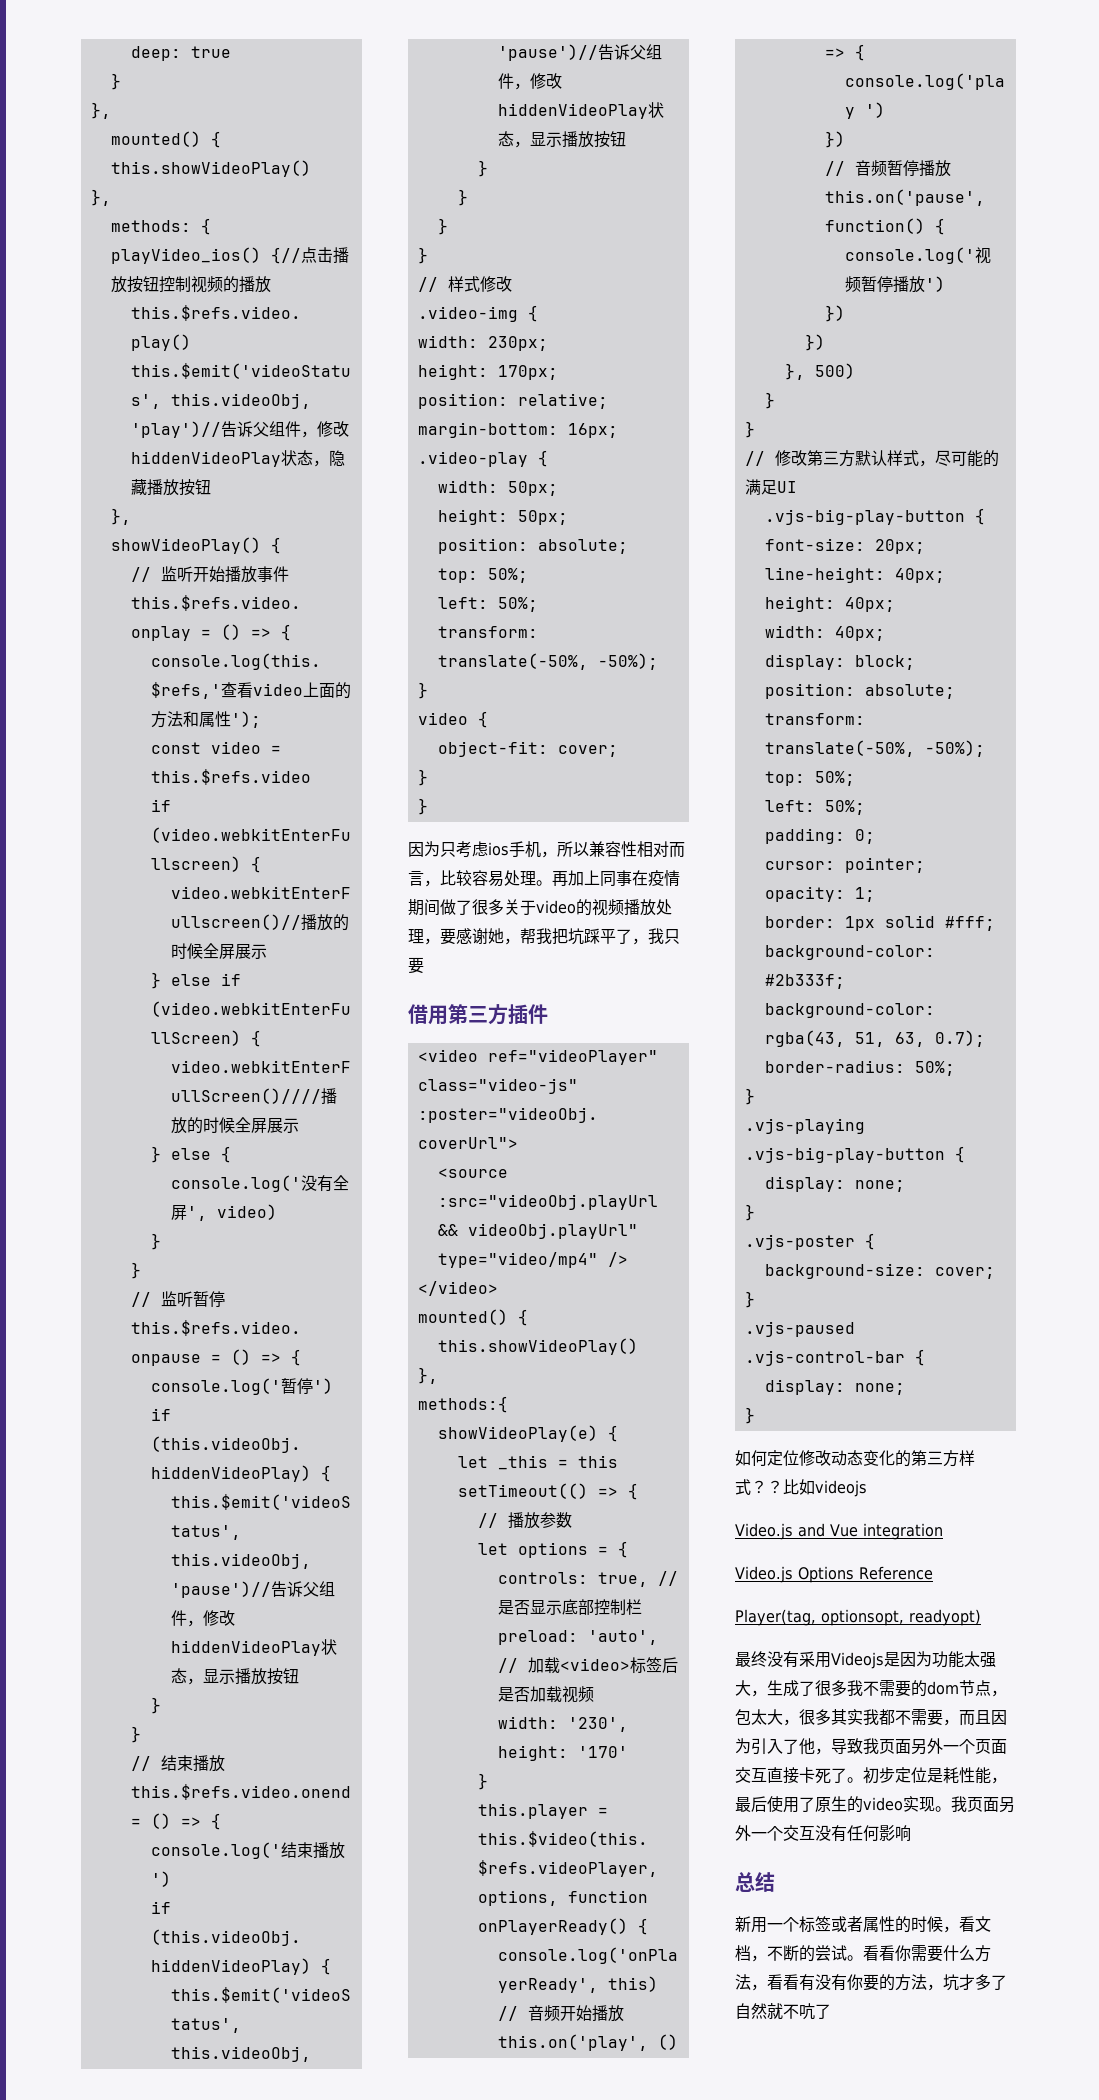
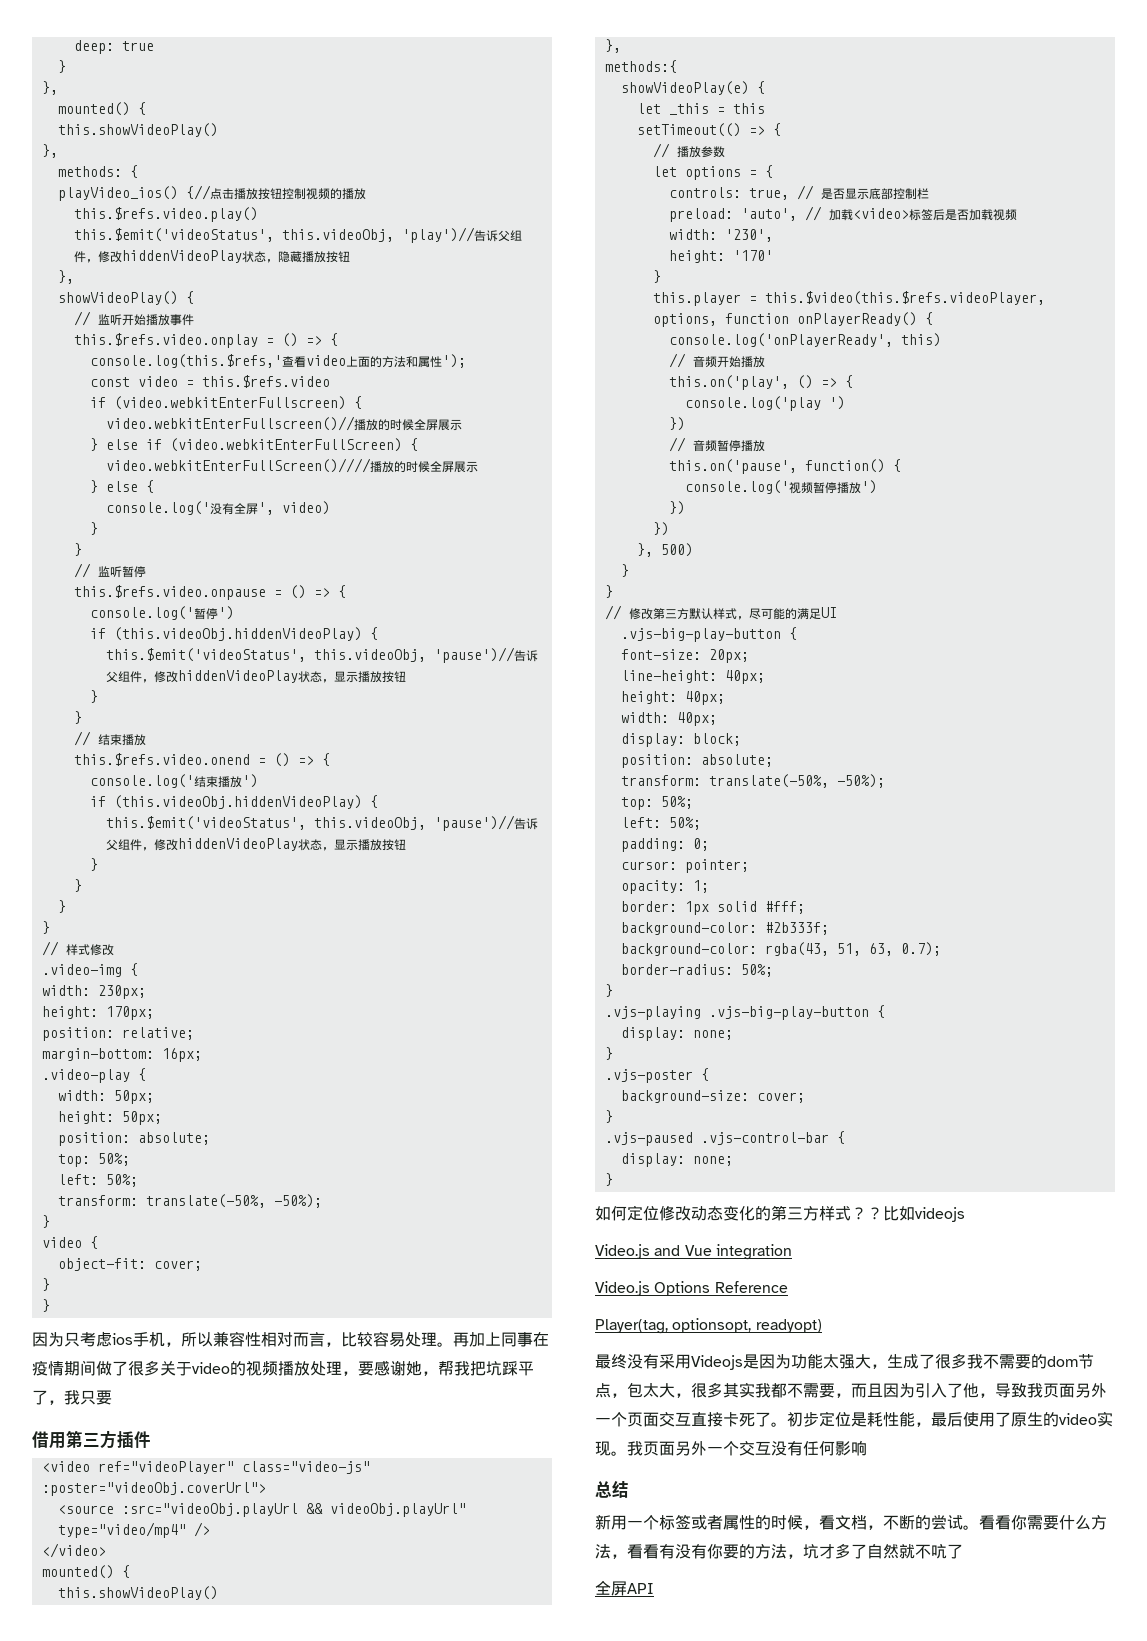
(831, 2011) none -> [595,1580,654,1596] // 全屏API

